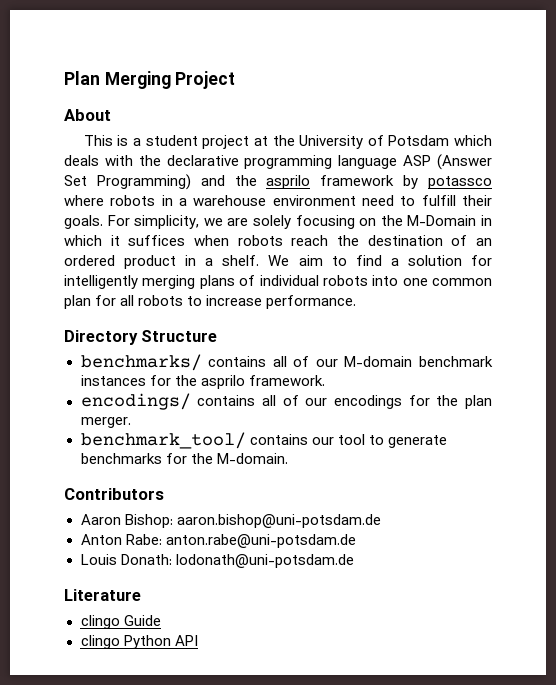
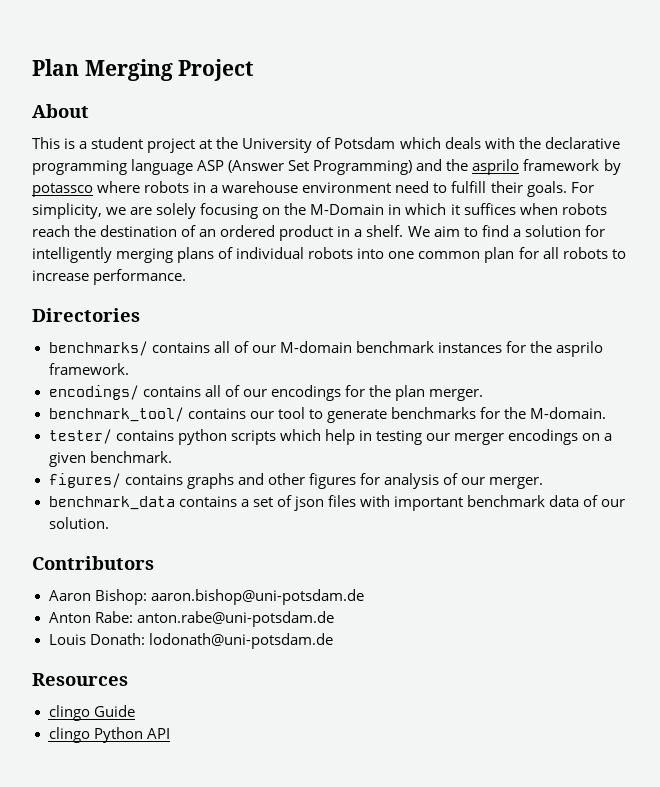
[64,330,218,345] Directory Structure -> [32,308,140,322] Directories
(288, 458) none -> [48,429,613,445] [48,451,172,467] [48,473,544,489] [48,495,626,511] [48,517,109,529] // tester/ contains python scripts which help in testing our merger encodings on a given benchmark. // figures/ contains graphs and other figures for analysis of our merger. // benchmark_data contains a set of json files with important benchmark data of our solution.
[64,589,141,601] Literature -> [32,673,128,686] Resources

